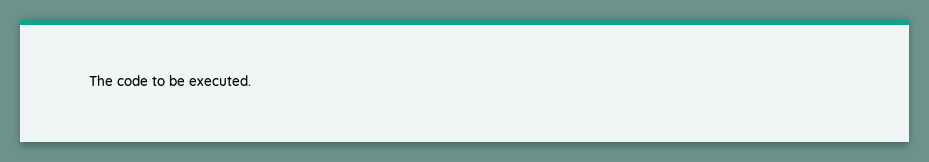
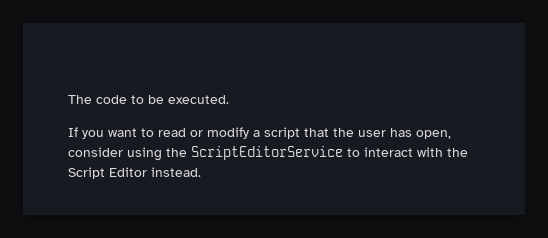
(251, 80) none -> [68,127,451,139] [68,146,468,161] [68,167,201,179] // If you want to read or modify a script that the user has open, consider using the ScriptEditorService to interact with the Script Editor instead.

